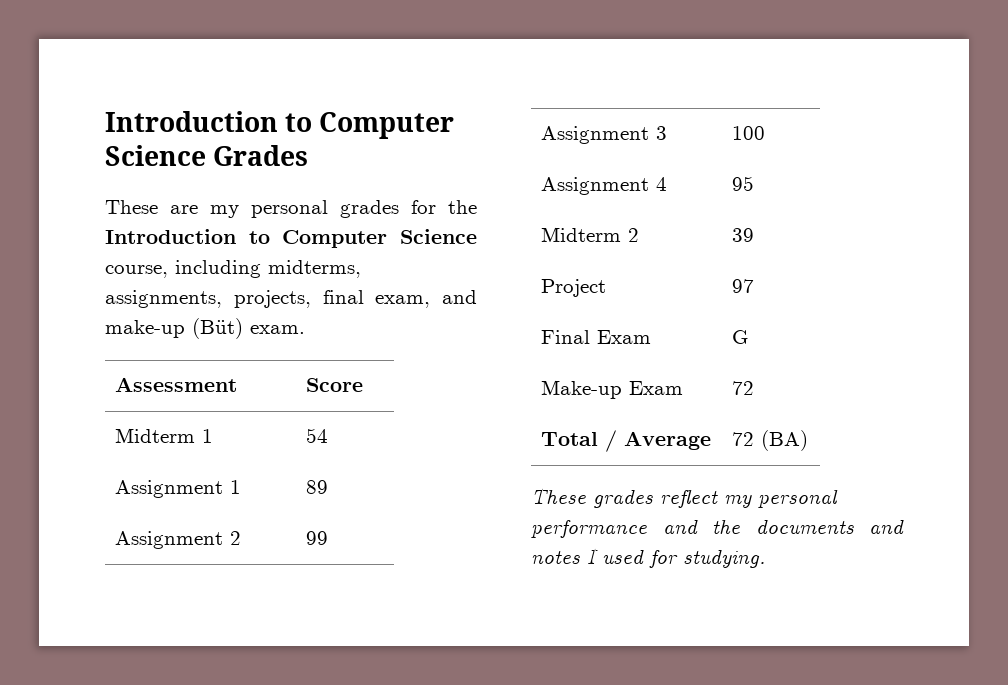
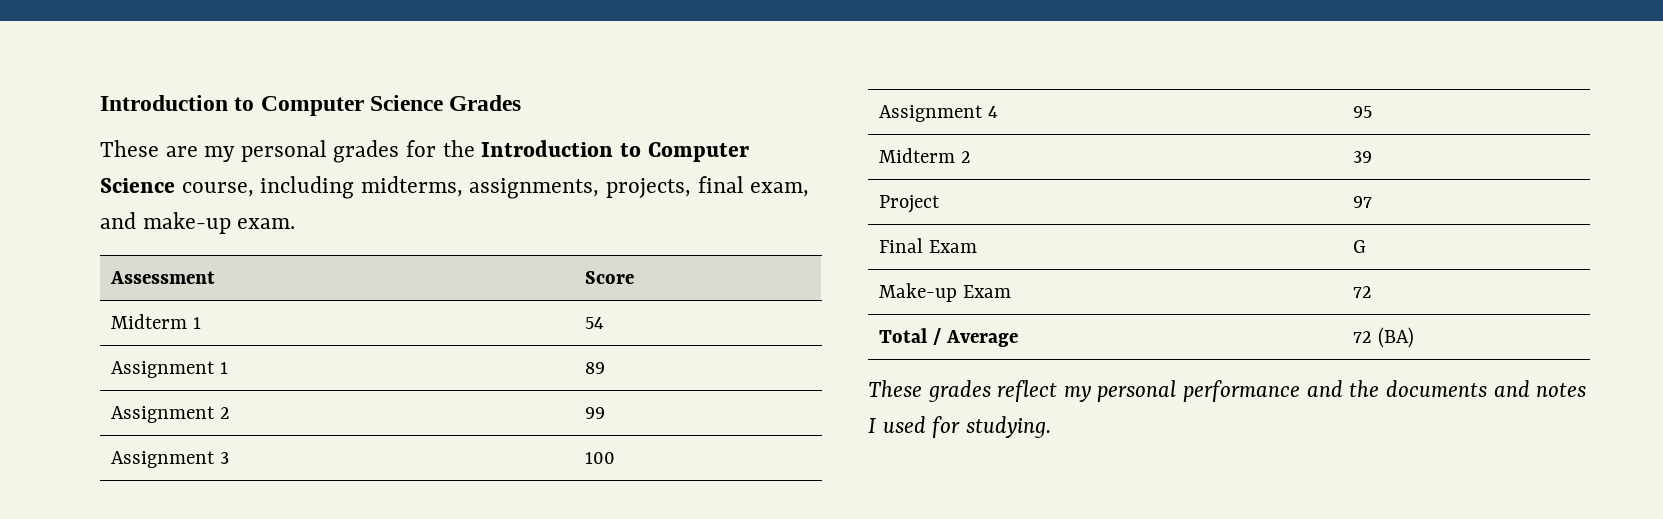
[192,318,243,339] (Büt) -> (231, 223) none

